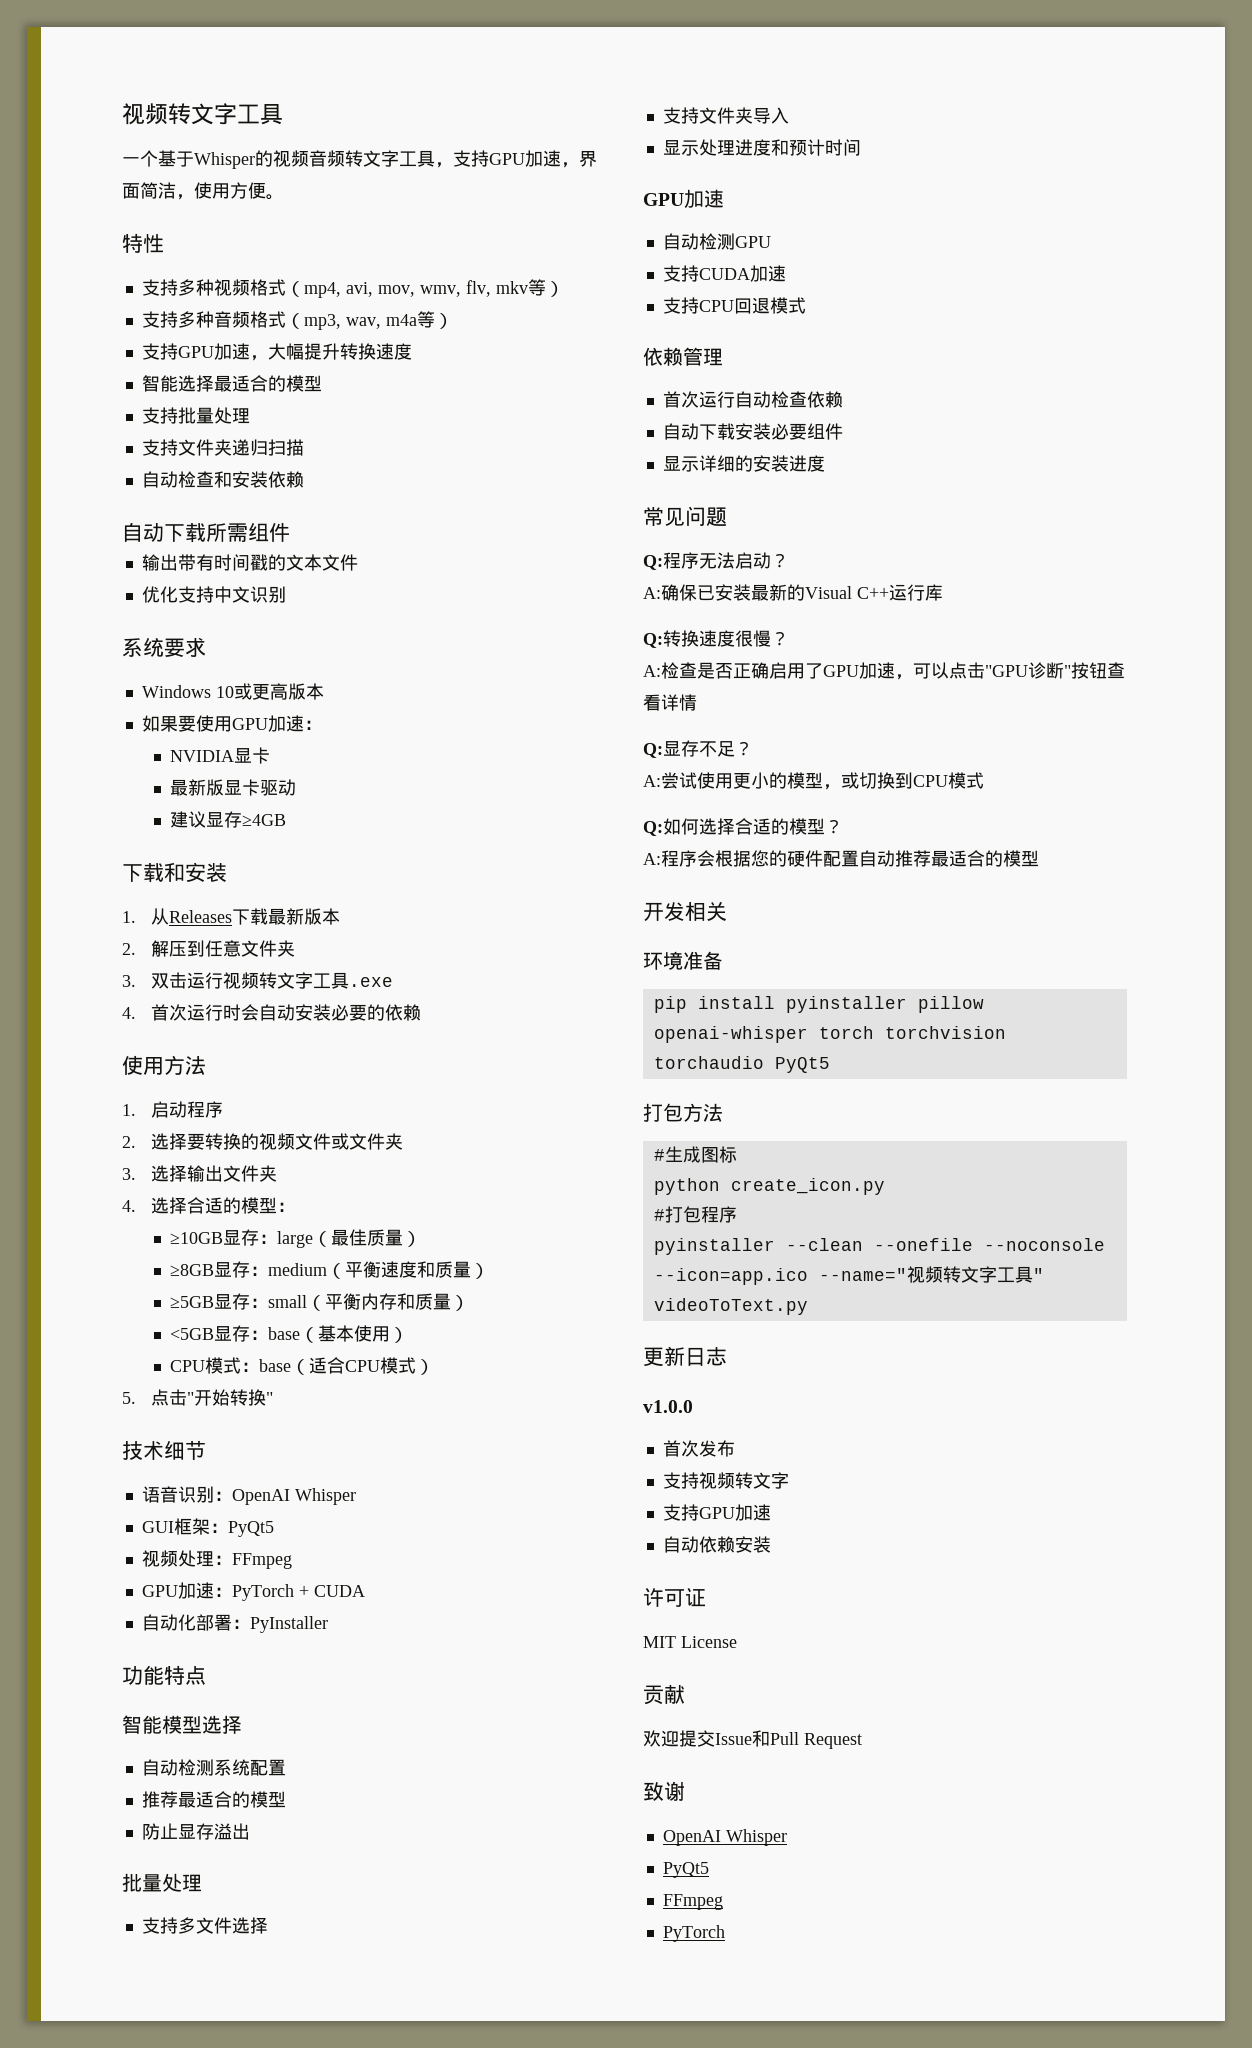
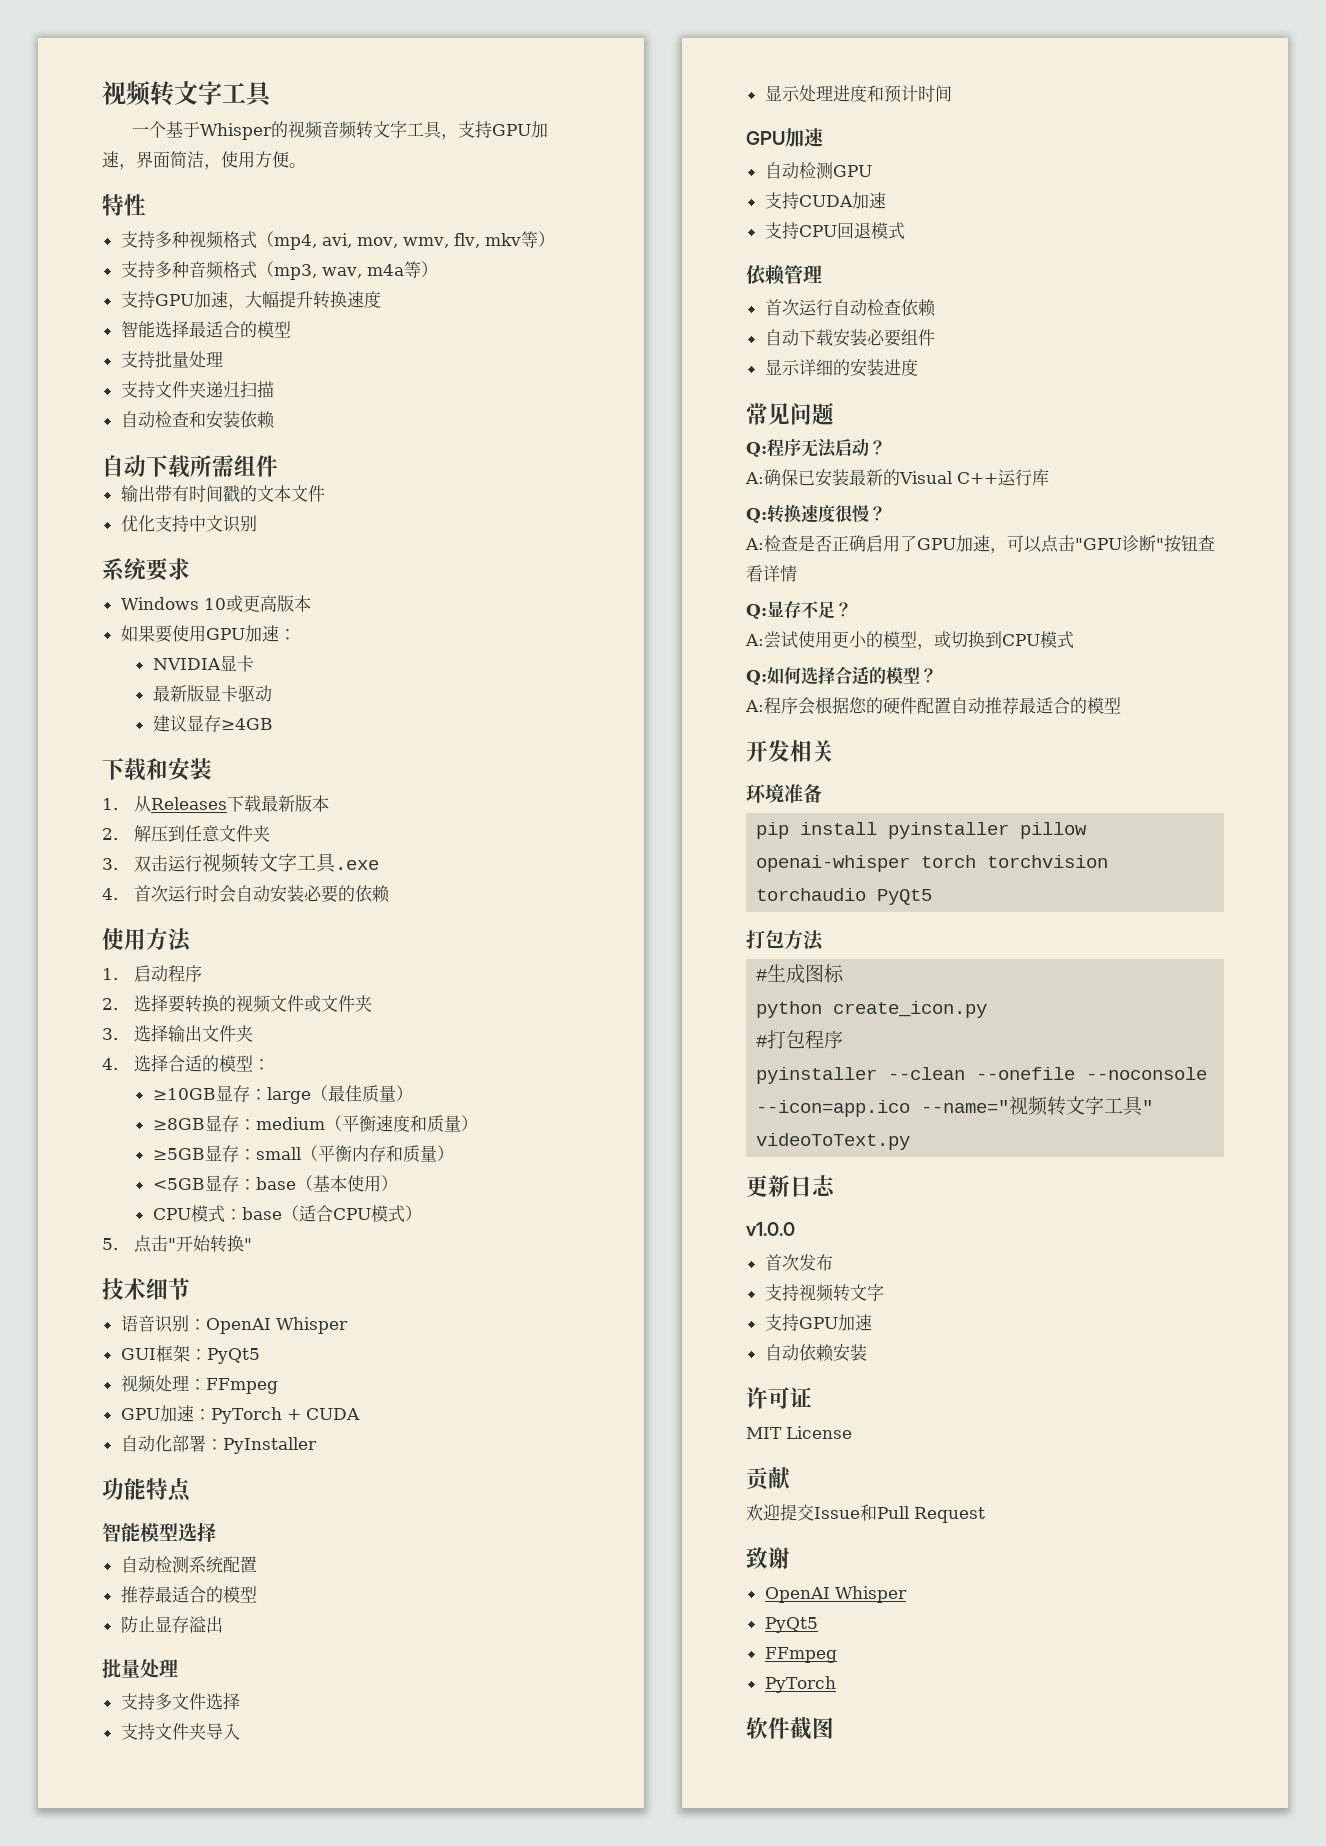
(725, 1933) none -> [746,1717,834,1740] // 软件截图

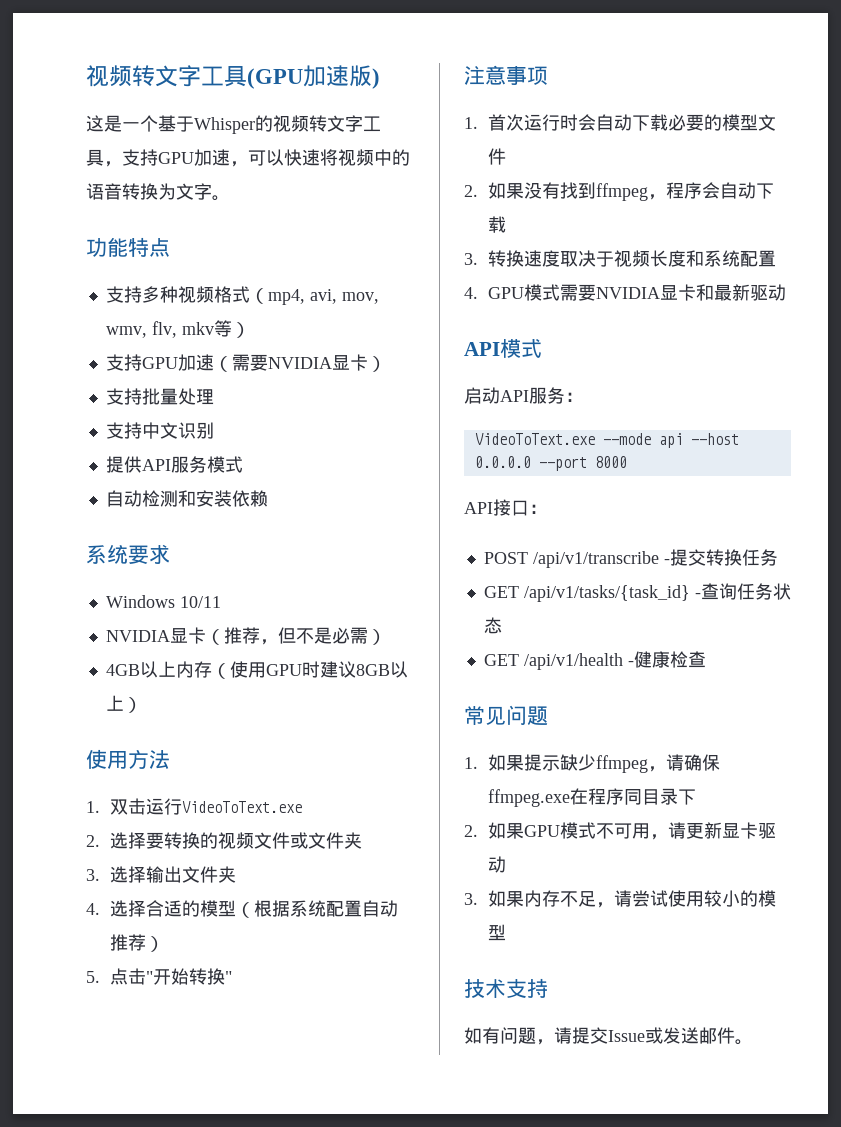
[102,81,273,107] 视频转文字工具 // -> [86,65,380,89] [86,115,122,132] 视频转文字工具(GPU加速版) // 这是
[322,121,358,139] 音频 -> (309, 123) none
[136,151,289,170] 界面简洁，使用方便 -> [248,149,410,166] [86,183,212,200] 可以快速将视频中的语音转换为文字
[102,194,146,216] 特性 -> [86,237,170,257] 功能特点
[154,261,438,280] [120,291,381,310] [120,320,291,338] [120,351,223,368] [120,381,274,398] [120,411,189,428] 多种音频格式（mp3, wav, m4a等） // 支持GPU加速，大幅提升转换速度 // 智能选择最适合的模型 // 支持批量处理 // 支持文件夹递归扫描 // 自动检查 -> [141,354,386,372] [105,388,214,405] [105,422,214,439] [105,456,243,473] [105,490,178,507] GPU加速（需要NVIDIA显卡） // 支持批量处理 // 支持中文识别 // 提供API服务模式 // 自动检测
[102,454,278,478] [120,485,325,503] [120,515,257,533] [102,558,190,581] [120,595,311,612] [120,625,296,643] [152,655,254,672] [152,685,272,702] [152,715,273,732] [102,758,212,781] [102,795,330,812] [102,825,271,842] [102,853,380,873] [102,885,391,903] 自动下载所需组件 // 输出带有时间戳的文本文件 // 优化支持中文识别 // 系统要求 // Windows 10或更高版本 // 如果要使用GPU加速： // NVIDIA显卡 // 最新版显卡驱动 // 建议显存≥4GB // 下载和安装 // 1.从Releases下载最新版本 // 2.解压到任意文件夹 // 3.双击运行视频转文字工具.exe // 4.首次运行时会自动安装必要的依赖 -> [86,544,170,564] [105,595,221,608] [105,627,386,645] [105,661,408,679] [105,695,142,713] 系统要求 // Windows 10/11 // NVIDIA显卡（推荐，但不是必需） // 4GB以上内存（使用GPU时建议8GB以上）
[134,965,203,982] 启动程序 -> [110,798,303,815] 双击运行VideoToText.exe
[253,1059,271,1070] [152,1085,413,1104] [152,1115,478,1133] [152,1145,454,1163] [152,1175,398,1192] [152,1205,405,1223] ： // ≥10GB显存：large（最佳质量） // ≥8GB显存：medium（平衡速度和质量） // ≥5GB显存：small（平衡内存和质量） // <5GB显存：base（基本使用） // CPU模式：base（适合CPU模式 -> [236,900,399,918] [110,934,147,951] （根据系统配置自动推荐
[102,1278,190,1300] [120,1315,348,1334] [120,1345,260,1364] [120,1375,278,1394] [120,1405,360,1424] [120,1435,317,1454] [102,1478,191,1502] [102,1522,216,1542] [120,1556,257,1573] [120,1586,257,1604] [120,1616,223,1633] [102,1659,178,1678] [120,1692,240,1710] [120,1723,240,1740] [764,85,952,103] [746,128,824,147] [764,162,872,179] [764,192,886,209] [764,222,905,240] [746,265,822,285] [764,299,936,317] [764,329,935,347] [764,359,918,377] [746,402,834,425] [746,438,886,458] [745,469,1049,487] [746,504,886,523] [745,535,1215,554] [746,565,797,582] [746,601,852,619] [745,634,764,646] 技术细节 // 语音识别：OpenAI Whisper // GUI框架：PyQt5 // 视频处理：FFmpeg // GPU加速：PyTorch + CUDA // 自动化部署：PyInstaller // 功能特点 // 智能模型选择 // 自动检测系统配置 // 推荐最适合的模型 // 防止显存溢出 // 批量处理 // 支持多文件选择 // 支持文件夹导入 // 显示处理进度和预计时间 // GPU加速 // 自动检测GPU // 支持CUDA加速 // 支持CPU回退模式 // 依赖管理 // 首次运行自动检查依赖 // 自动下载安装必要组件 // 显示详细的安装进度 // 常见问题 // Q:程序无法启动？ // A:确保已安装最新的Visual C++运行库 // Q:转换速度很慢？ // A:检查是否正确启用了GPU加速，可以点击"GPU诊断"按钮查看详情 // Q:显存不足？ // A: -> [464,65,548,85] [464,114,777,131] [488,148,507,165] [464,182,775,201] [488,216,507,233] [464,250,777,267] [464,284,787,301] [464,339,542,358] [464,387,583,404] [474,433,739,448] [474,456,627,471] [464,499,547,516] [483,549,778,568] [483,583,791,602] [483,617,502,634] [483,651,706,670] [464,705,548,726] [464,754,721,773] [488,788,697,807] [464,822,777,840] [488,856,507,873] [464,890,633,908] 注意事项 // 1.首次运行时会自动下载必要的模型文件 // 2.如果没有找到ffmpeg，程序会自动下载 // 3.转换速度取决于视频长度和系统配置 // 4. GPU模式需要NVIDIA显卡和最新驱动 // API模式 // 启动API服务： // VideoToText.exe --mode api --host 0.0.0.0 --port 8000 // API接口： // POST /api/v1/transcribe -提交转换任务 // GET /api/v1/tasks/{task_id} -查询任务状态 // GET /api/v1/health -健康检查 // 常见问题 // 1.如果提示缺少ffmpeg，请确保ffmpeg.exe在程序同目录下 // 2.如果GPU模式不可用，请更新显卡驱动 // 3.如果内存不足，请
[832,631,849,648] 更 -> [704,890,723,907] 较
[917,631,1074,650] [746,666,937,685] [745,697,1121,715] [746,740,834,762] [746,784,822,803] [756,822,1088,839] [756,855,1109,872] [756,888,933,905] [746,930,824,951] [756,964,845,984] [756,1001,988,1018] [756,1030,844,1049] [756,1067,1208,1084] [756,1096,1154,1117] [756,1133,911,1150] [746,1175,836,1197] [746,1222,795,1236] [764,1254,833,1271] [764,1284,884,1302] [764,1314,872,1331] [764,1344,867,1362] [746,1387,812,1409] [746,1426,852,1439] [746,1467,791,1491] [746,1504,985,1523] [746,1547,790,1569] [764,1586,907,1603] [764,1617,818,1633] [764,1647,837,1663] [764,1676,836,1693] [746,1717,834,1740] ，或切换到CPU模式 // Q:如何选择合适的模型？ // A:程序会根据您的硬件配置自动推荐最适合的模型 // 开发相关 // 环境准备 // pip install pyinstaller pillow openai-whisper torch torchvision torchaudio PyQt5 // 打包方法 // #生成图标 // python create_icon.py // #打包程序 // pyinstaller --clean --onefile --noconsole --icon=app.ico --name="视频转文字工具" videoToText.py // 更新日志 // v1.0.0 // 首次发布 // 支持视频转文字 // 支持GPU加速 // 自动依赖安装 // 许可证 // MIT License // 贡献 // 欢迎提交Issue和Pull Request // 致谢 // OpenAI Whisper // PyQt5 // FFmpeg // PyTorch // 软件截图 -> [464,978,548,998] [464,1027,753,1045] // 技术支持 // 如有问题，请提交Issue或发送邮件。

